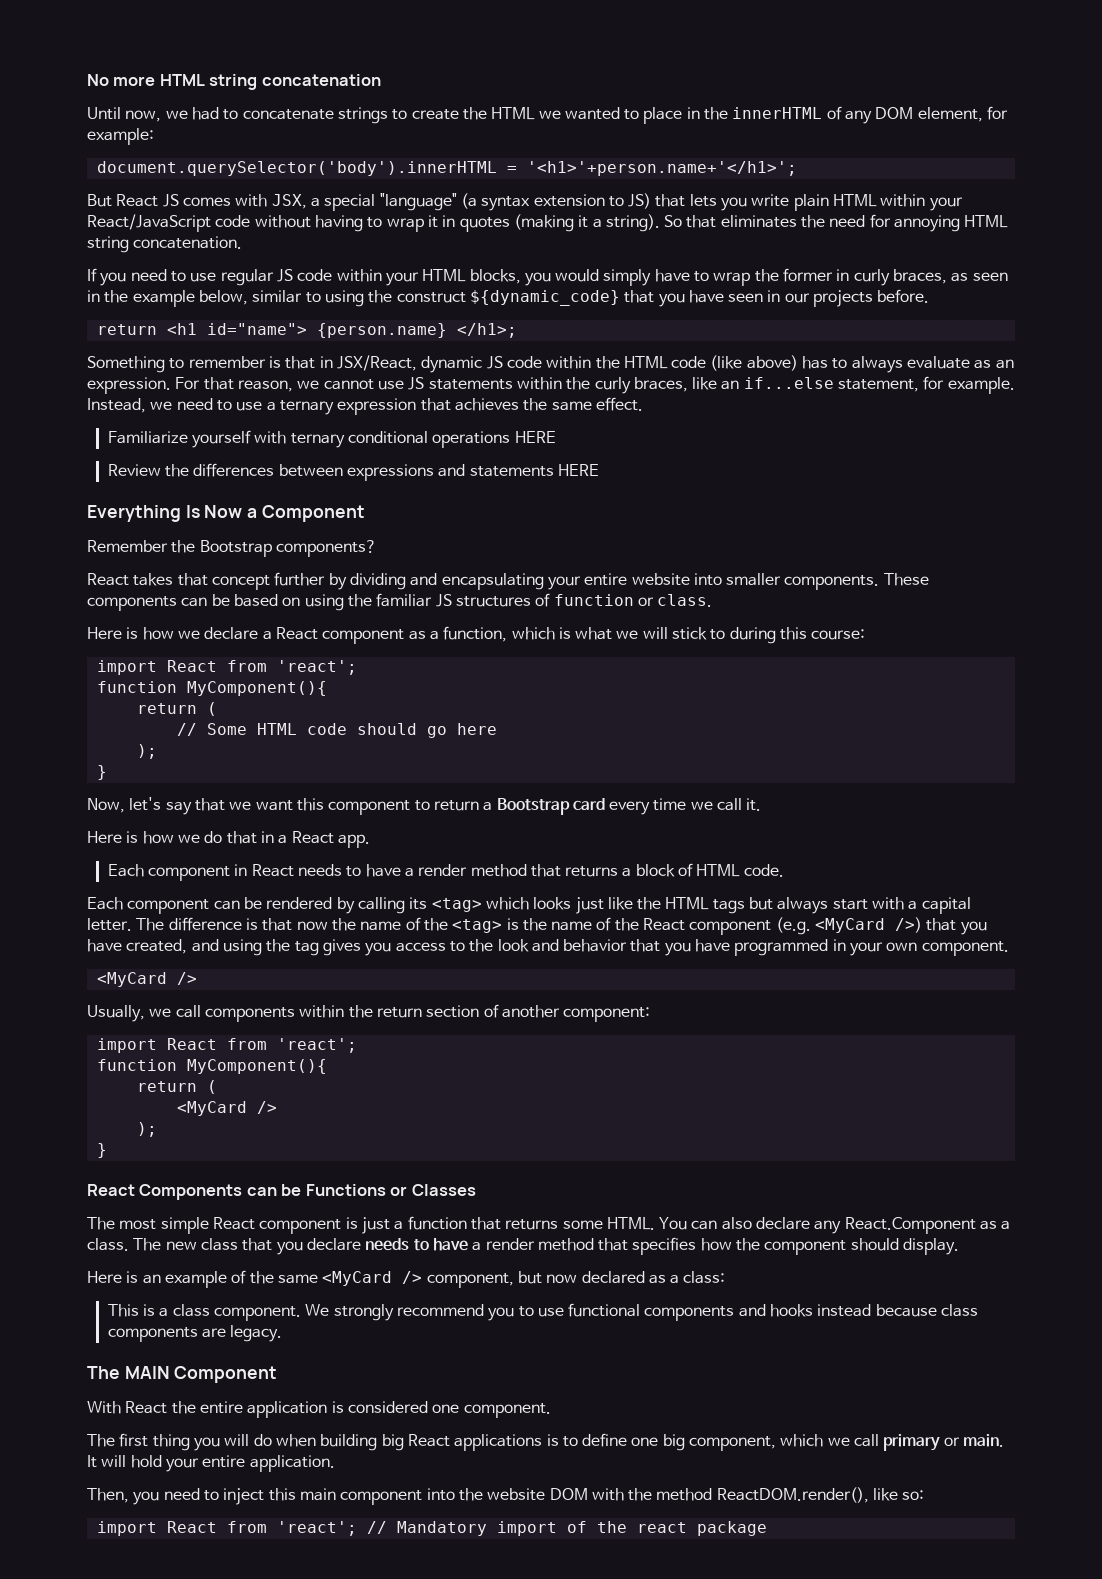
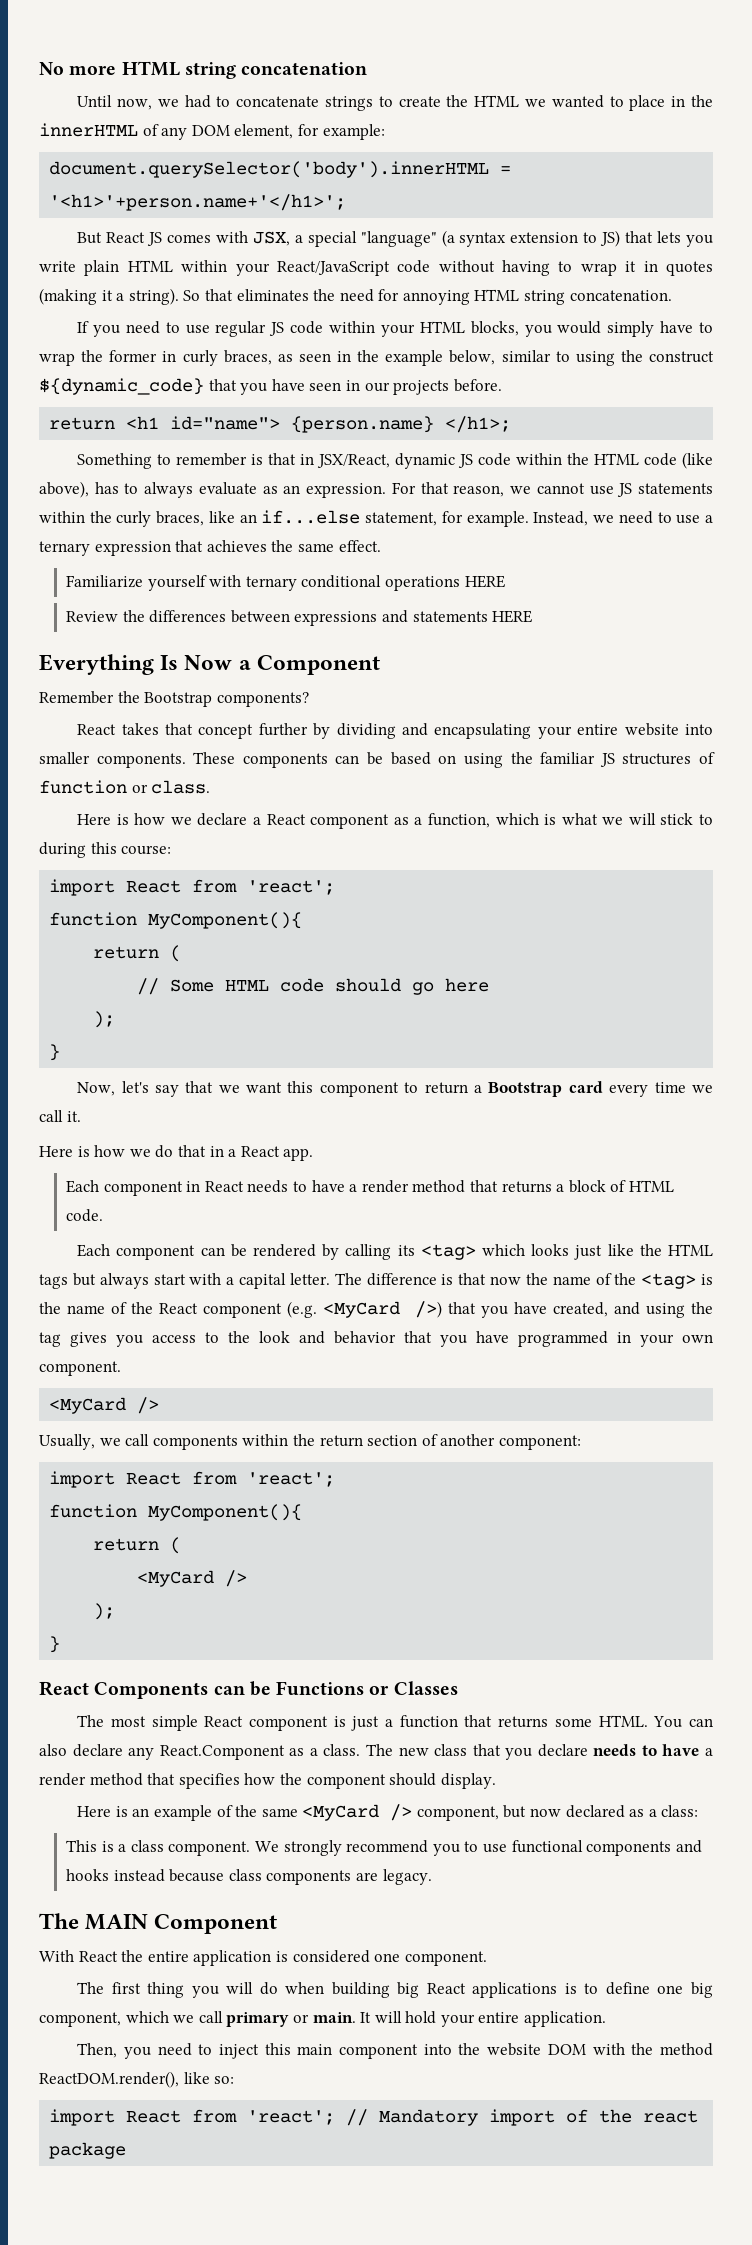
[746,355,798,371] above) -> [39,481,89,498] above),

